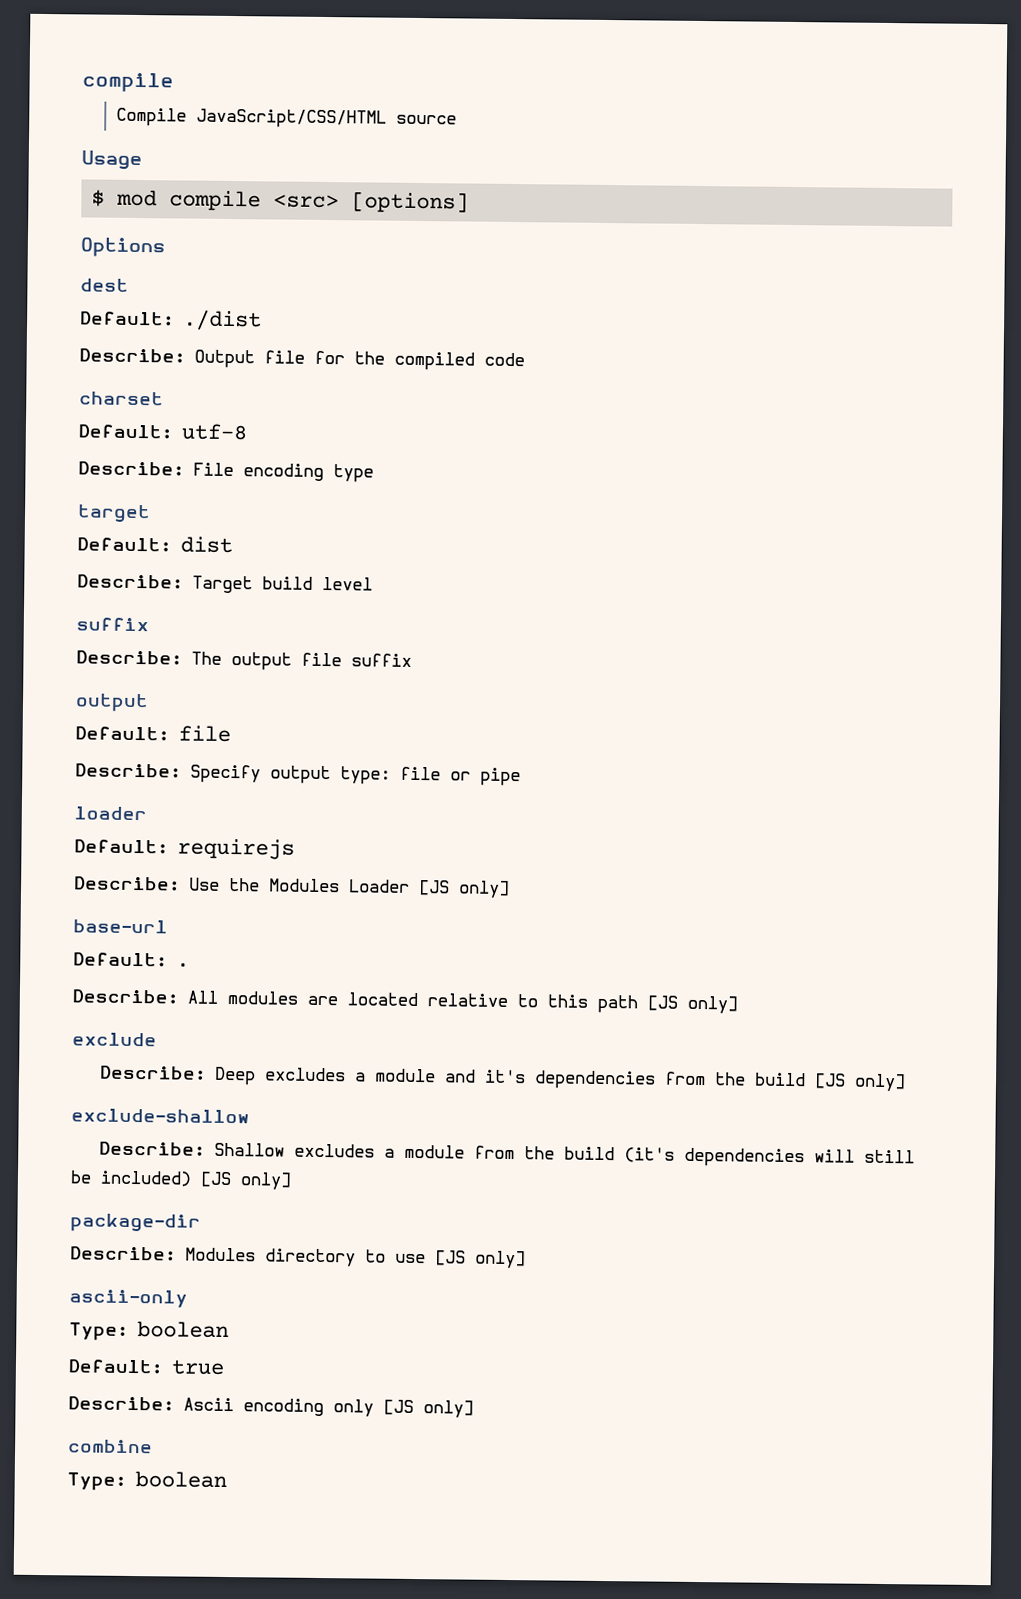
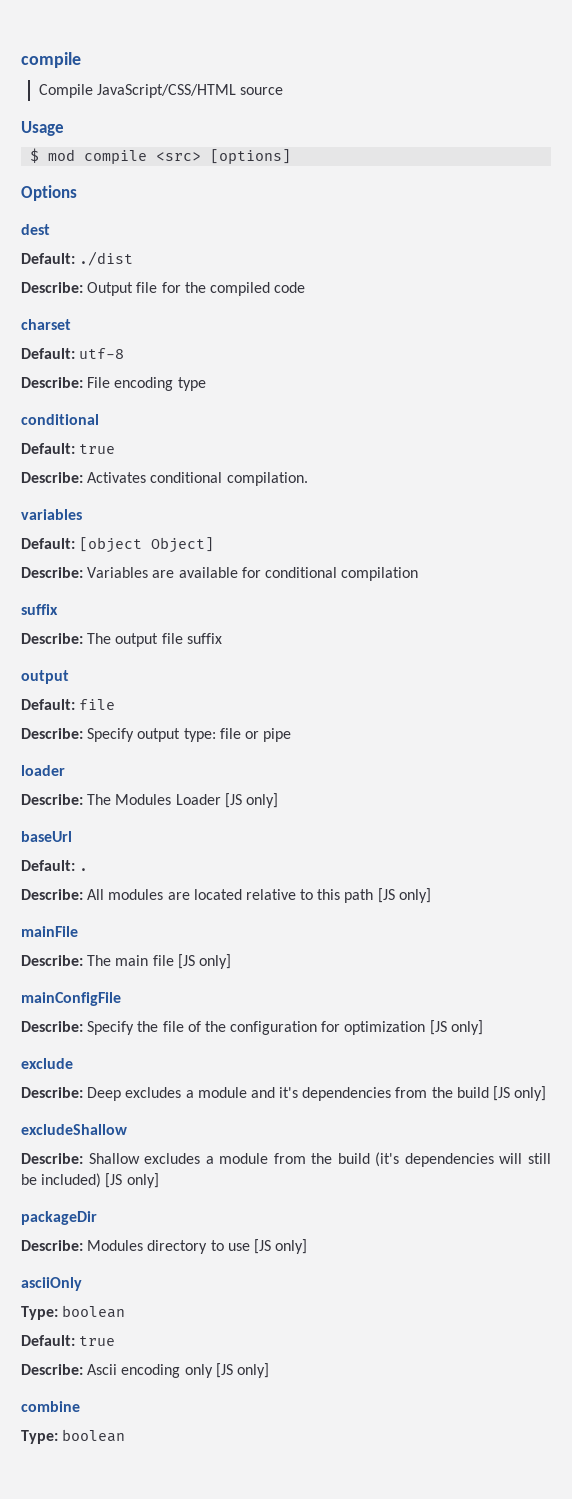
[77,504,151,524] [77,536,233,554] [77,574,373,594] target // Default: dist // Describe: Target build level -> [21,414,99,425] [21,443,116,454] [21,472,308,486] [21,509,82,520] [21,537,215,553] [21,567,419,581] conditional // Default: true // Describe: Activates conditional compilation. // variables // Default: [object Object] // Describe: Variables are available for conditional compilation
[74,838,295,860] [74,876,260,892] // Default: requirejs // Describe: Use the -> [21,794,112,805] // Describe: The
[73,919,168,934] base-url -> [21,831,72,842] baseUrl
(738, 1004) none -> [21,926,78,937] [21,954,231,969] [21,992,121,1006] [21,1020,483,1035] // mainFile // Describe: The main file [JS only] // mainConfigFile // Describe: Specify the file of the configuration for optimization [JS only]
[71,1108,250,1124] exclude-shallow -> [21,1124,127,1135] excludeShallow
[70,1213,201,1233] package-dir -> [21,1211,97,1225] packageDir
[69,1289,188,1308] ascii-only -> [21,1277,82,1291] asciiOnly

